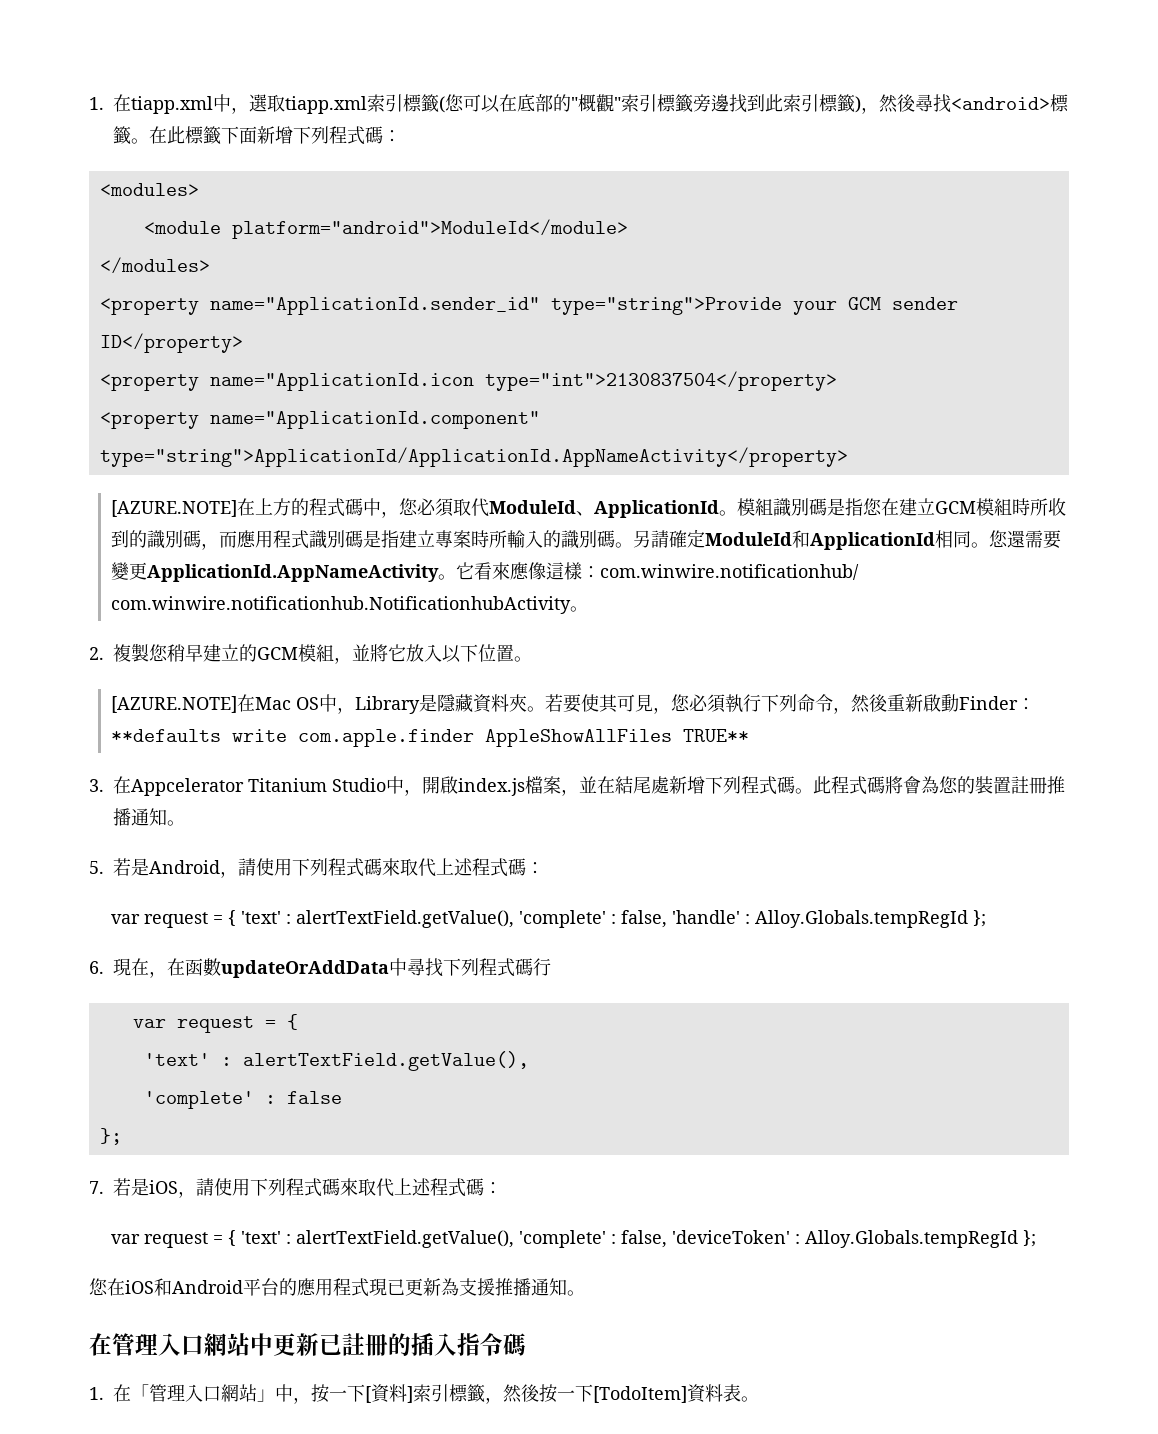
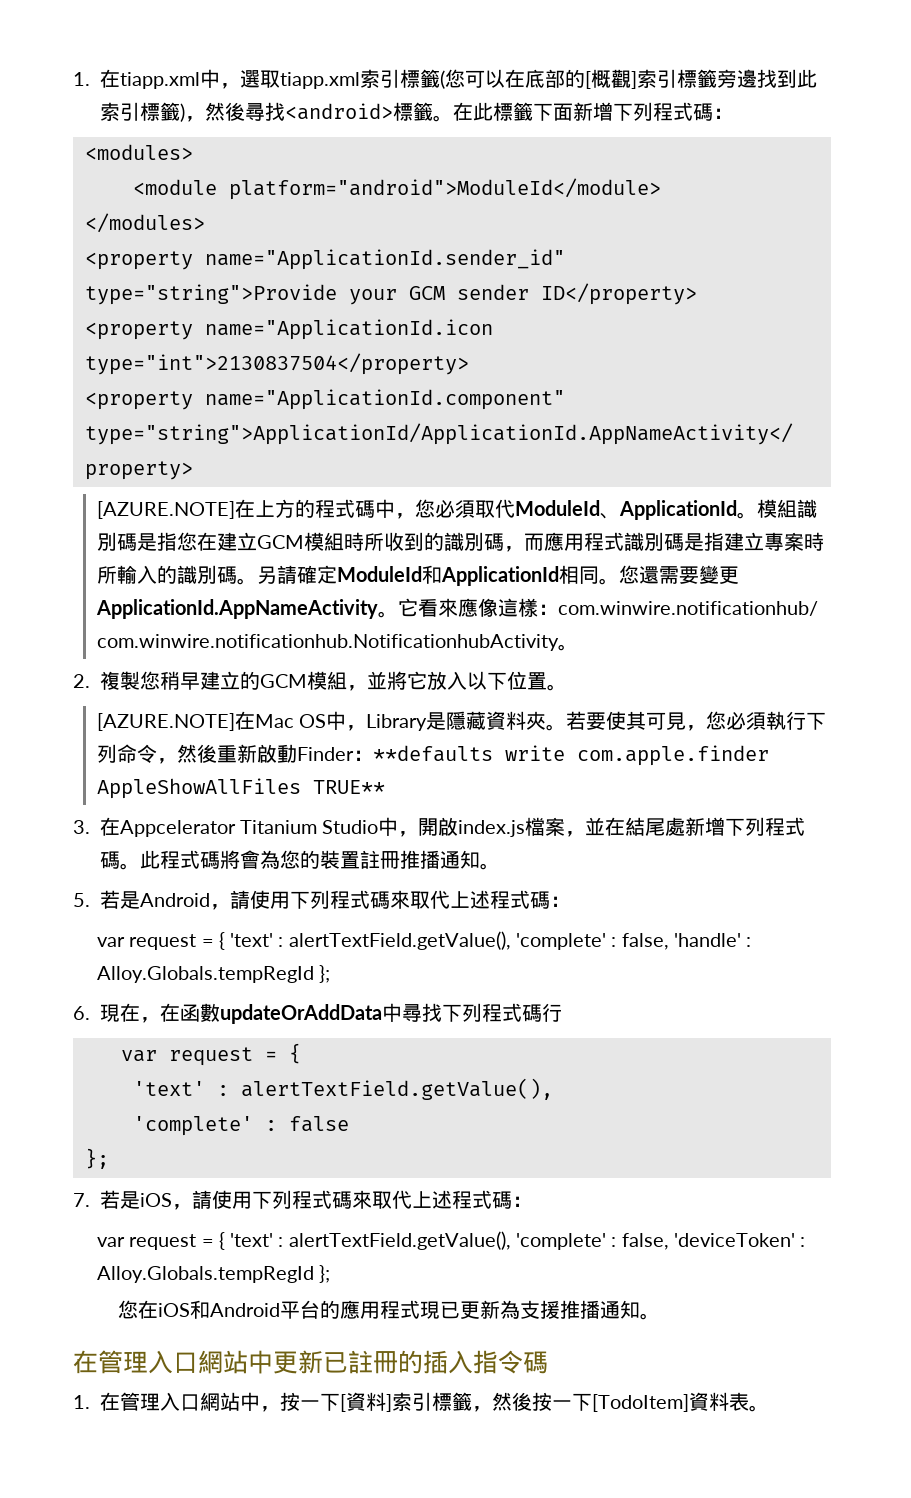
[571,94,621,112] "概觀" -> [584,69,637,89] [概觀]
[131,1384,275,1402] 「管理入口網站」 -> [119,1392,240,1411] 管理入口網站

